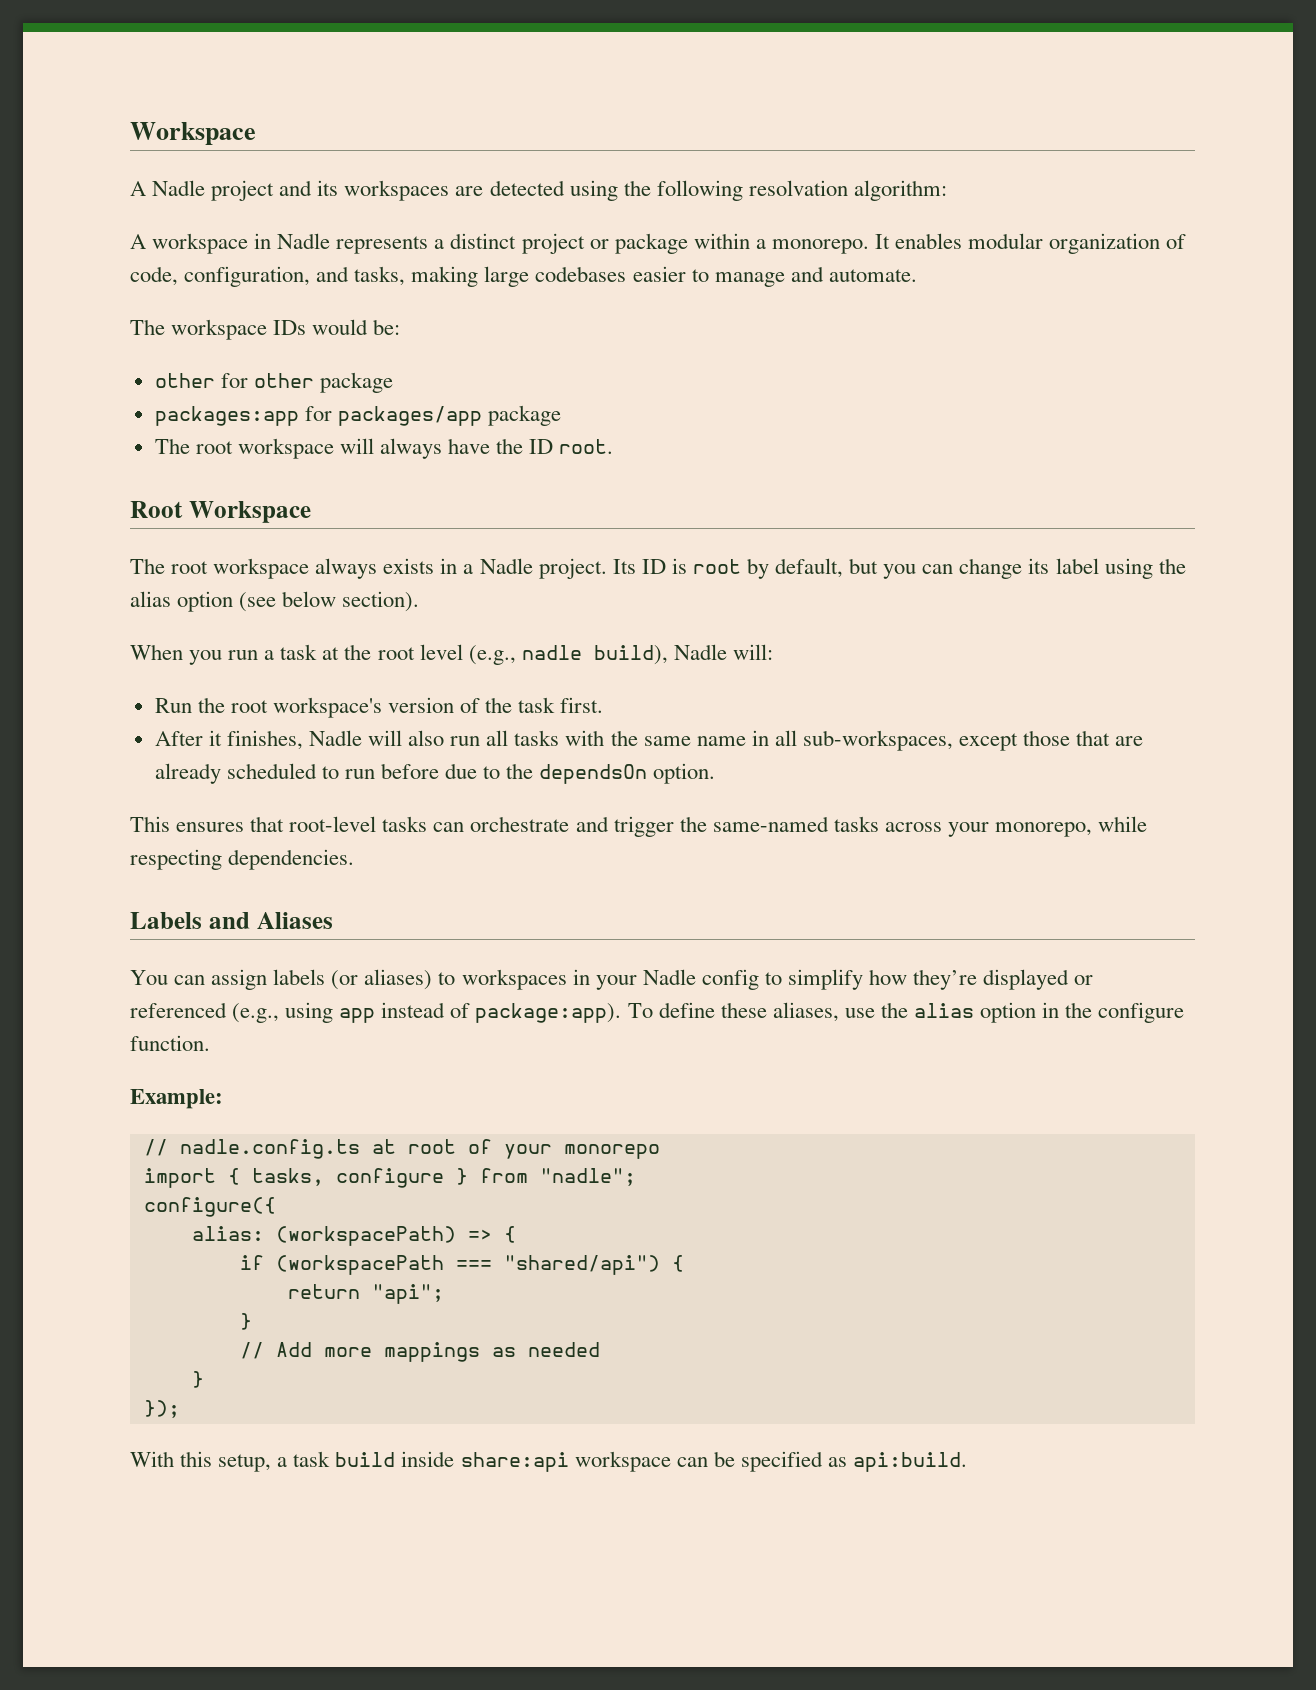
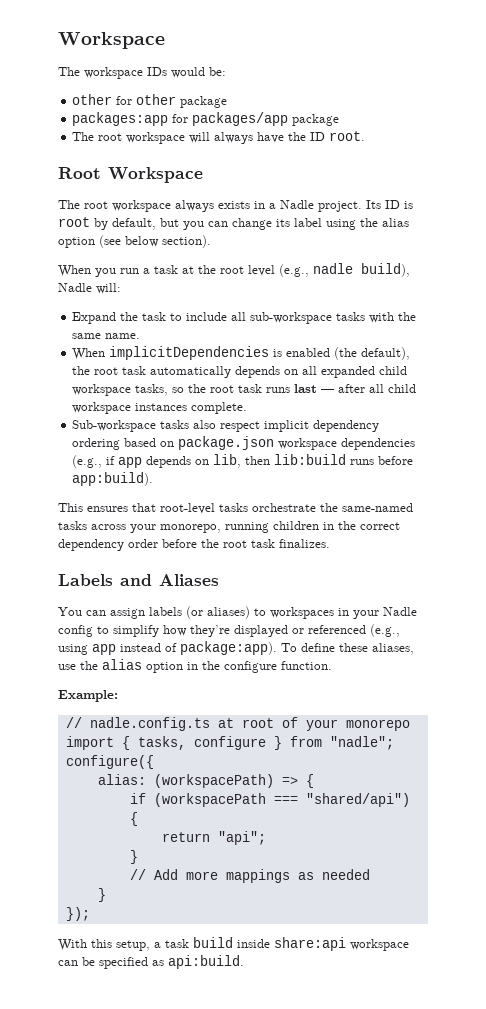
[130,122,256,145] [130,180,947,201] [130,233,1187,254] [130,266,917,287] Workspace // A Nadle project and its workspaces are detected using the following resolvation algorithm: // A workspace in Nadle represents a distinct project or package within a monorepo. It enables modular organization of code, configuration, and tasks, making large codebases easier to manage and automate. -> [58,32,165,49] Workspace
[154,697,604,718] [154,730,1144,751] [154,763,716,784] Run the root workspace's version of the task first. // After it finishes, Nadle will also run all tasks with the same name in all sub-workspaces, except those that are already scheduled to run before due to the dependsOn option. -> [72,312,417,324] [72,333,141,339] [72,346,411,360] [72,366,408,378] [72,384,417,396] [72,402,248,414] [72,420,380,432] [72,436,416,450] [72,454,414,468] [72,472,154,486] Expand the task to include all sub-workspace tasks with the same name. // When implicitDependencies is enabled (the default), the root task automatically depends on all expanded child workspace tasks, so the root task runs last — after all child workspace instances complete. // Sub-workspace tasks also respect implicit dependency ordering based on package.json workspace dependencies (e.g., if app depends on lib, then lib:build runs before app:build).
[433,816,674,837] can orchestrate and trigger -> [252,503,316,512] orchestrate
[1098,816,1148,832] [130,849,355,870] while respecting dependencies. -> [225,521,400,533] [58,539,330,551] running children in the correct dependency order before the root task finalizes.

